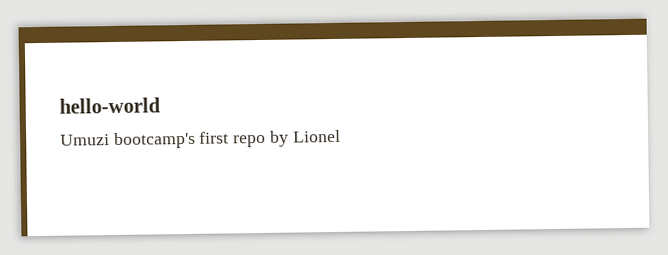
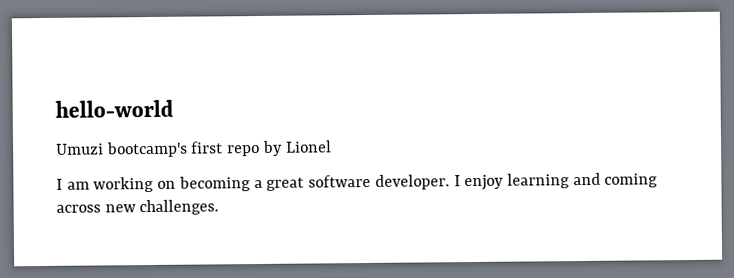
(341, 136) none -> [56,172,659,193] [56,199,220,216] // I am working on becoming a great software developer. I enjoy learning and coming across new challenges.

